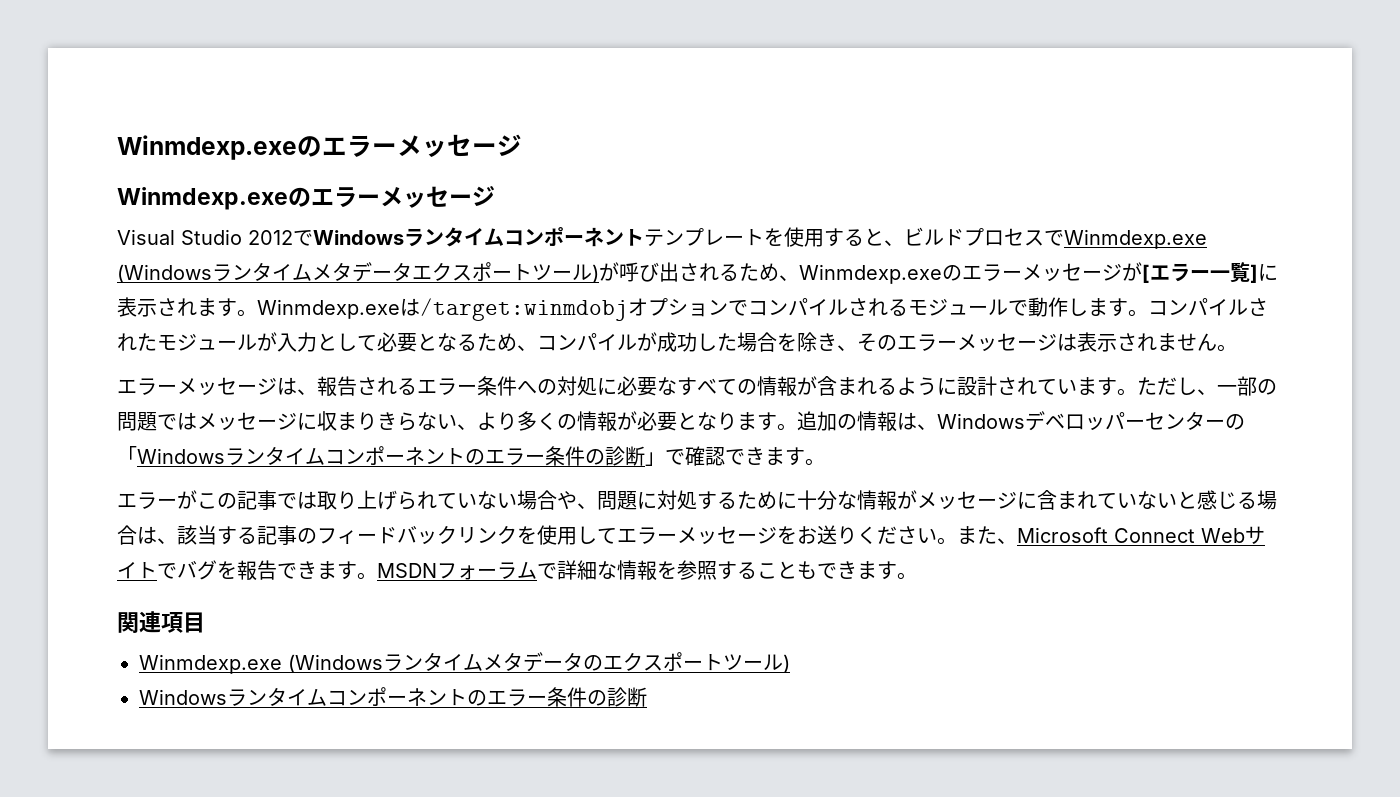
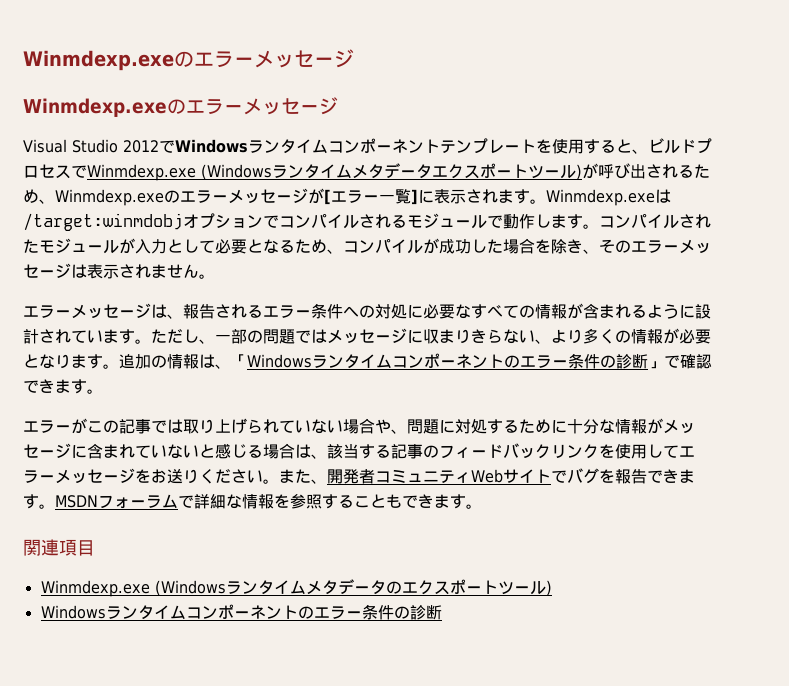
[937,411,1245,431] Windowsデベロッパーセンターの -> (231, 366) none
[1017,527,1195,543] Microsoft Connect -> [327,469,471,484] 開発者コミュニティ

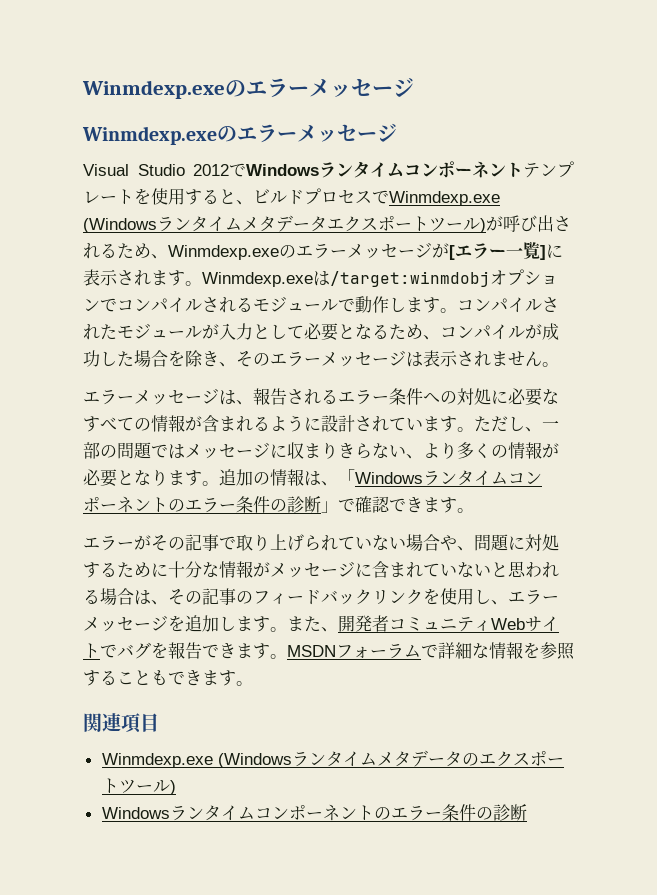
[87,421,103,433] こ -> [151,535,168,551] そ
[167,419,183,433] は -> (236, 543) none
[215,443,247,459] 感じ -> [508,561,559,578] 思われ
[327,444,391,459] 該当する -> [168,589,202,605] その
[663,445,679,458] て -> [491,600,508,605] 、
[151,468,263,484] お送りください -> [185,615,270,632] 追加します

